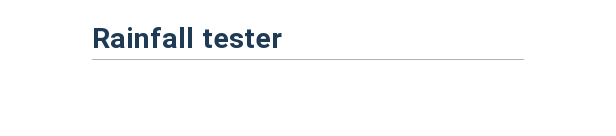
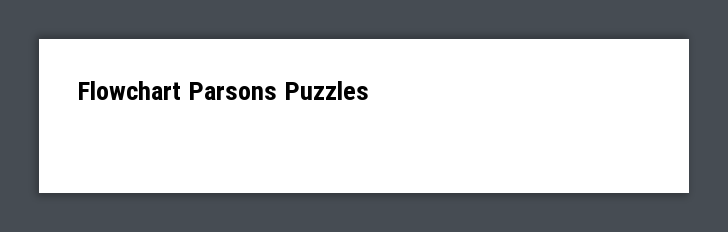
[92,27,282,48] Rainfall tester -> [77,81,370,100] Flowchart Parsons Puzzles

